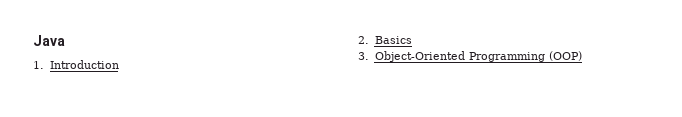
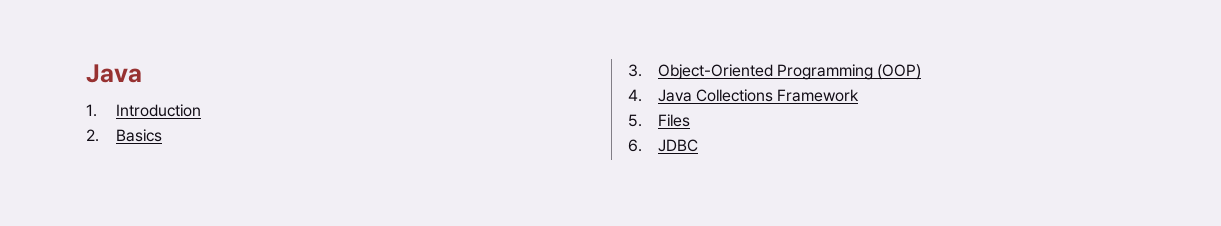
(582, 56) none -> [628,89,860,102] [628,114,690,127] [628,139,698,152] // 4. Java Collections Framework // 5. Files // 6. JDBC

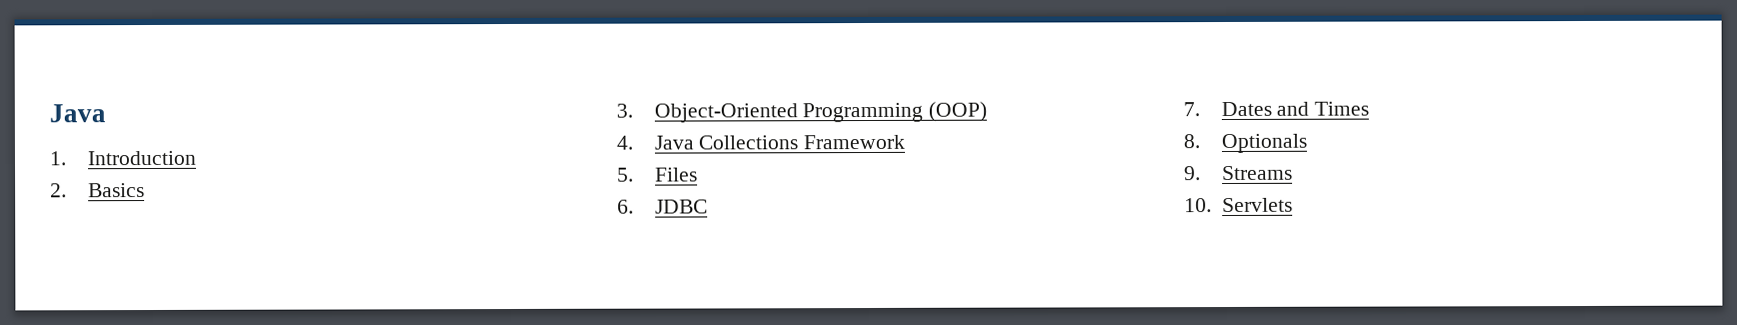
(698, 145) none -> [1183,101,1370,117] [1183,133,1307,154] [1184,165,1293,181] [1184,197,1293,213] // 7. Dates and Times // 8. Optionals // 9. Streams // 10. Servlets

